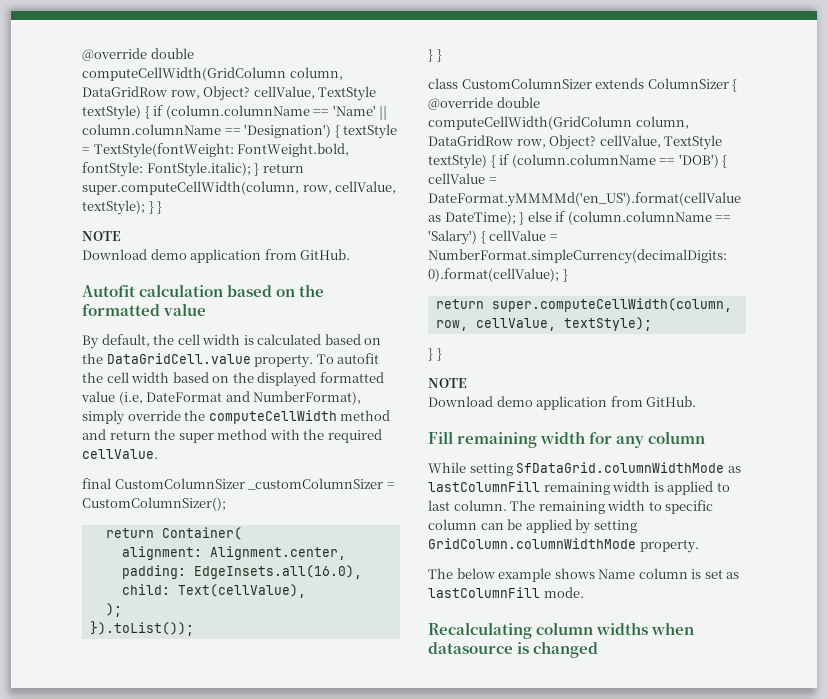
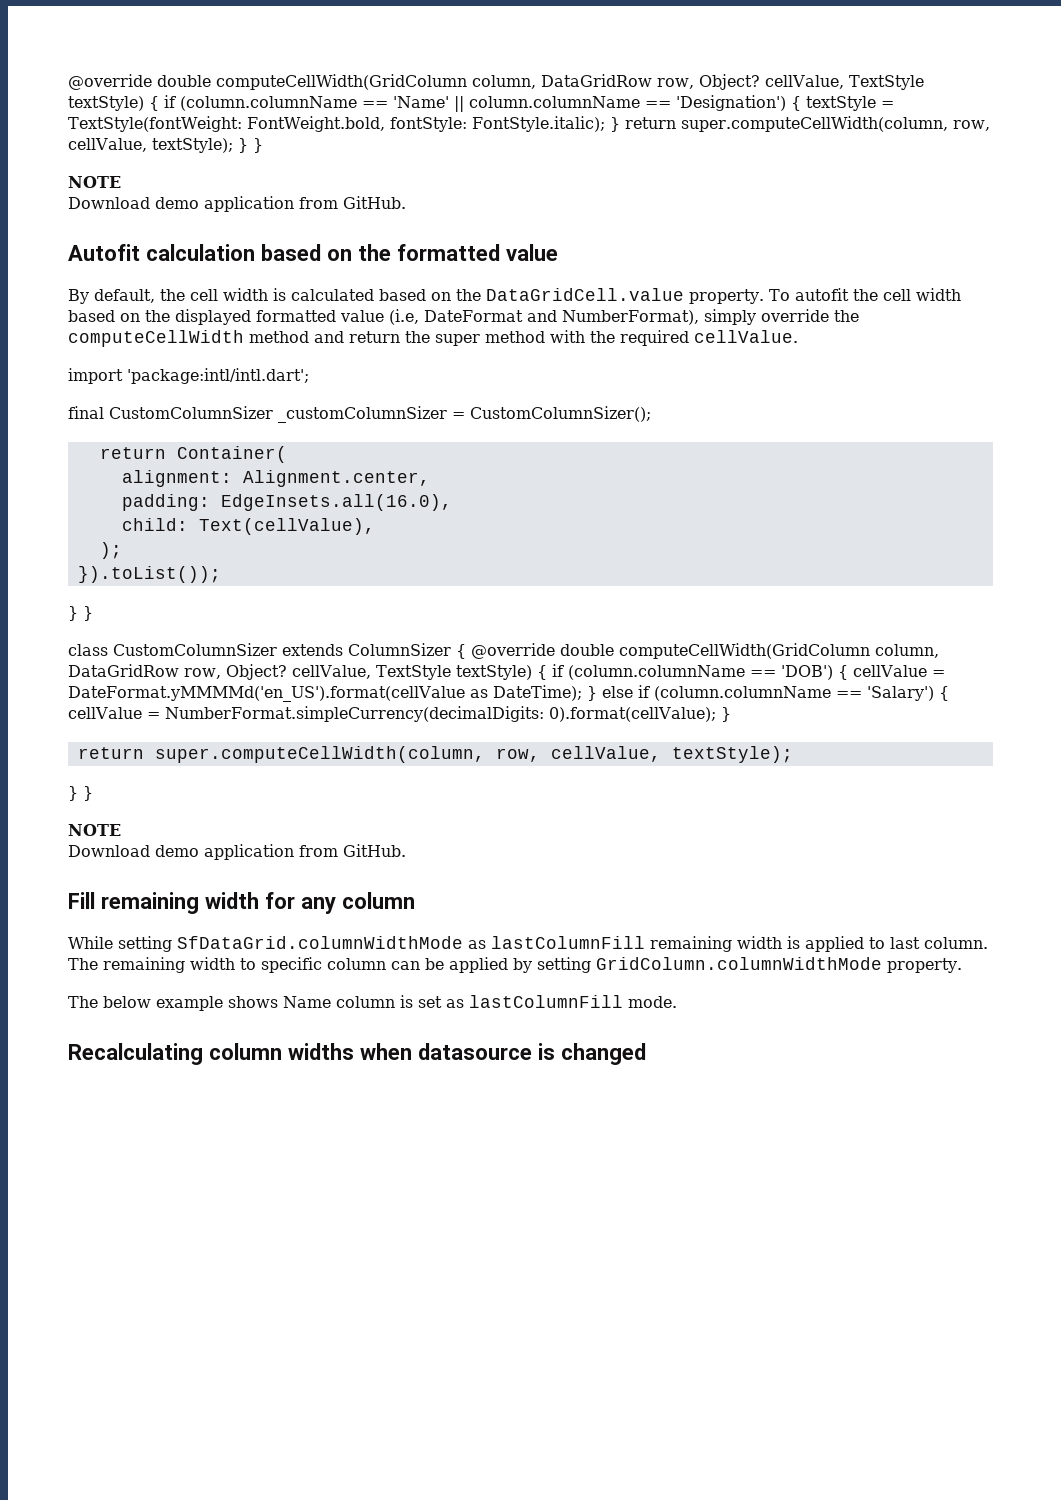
(158, 454) none -> [68,368,309,384] // import 'package:intl/intl.dart';

